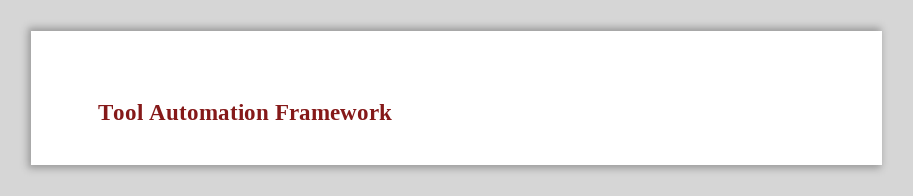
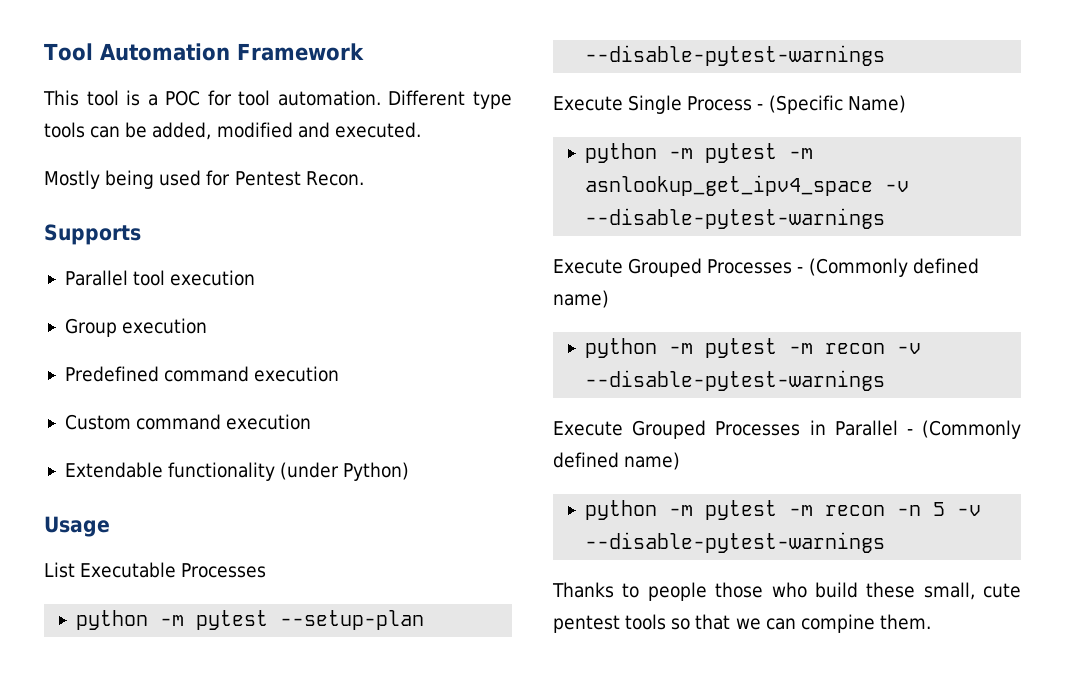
(393, 112) none -> [43,90,512,109] [44,122,421,140] [44,170,364,189] [44,224,141,245] [64,270,256,286] [64,318,208,337] [64,366,340,382] [64,414,312,430] [64,462,410,481] [44,516,110,537] [44,562,267,578] [76,610,425,630] [585,45,886,66] [553,95,906,114] [585,143,814,163] [585,175,910,196] [585,208,886,229] [553,258,979,277] [553,290,609,308] [585,338,922,358] [585,370,886,391] [553,420,1021,439] [553,452,681,470] [585,500,982,520] [585,532,886,553] [552,582,1021,601] [553,614,931,633] // This tool is a POC for tool automation. Different type tools can be added, modified and executed. // Mostly being used for Pentest Recon. // Supports // Parallel tool execution // Group execution // Predefined command execution // Custom command execution // Extendable functionality (under Python) // Usage // List Executable Processes // python -m pytest --setup-plan --disable-pytest-warnings // Execute Single Process - (Specific Name) // python -m pytest -m asnlookup_get_ipv4_space -v --disable-pytest-warnings // Execute Grouped Processes - (Commonly defined name) // python -m pytest -m recon -v --disable-pytest-warnings // Execute Grouped Processes in Parallel - (Commonly defined name) // python -m pytest -m recon -n 5 -v --disable-pytest-warnings // Thanks to people those who build these small, cute pentest tools so that we can compine them.

